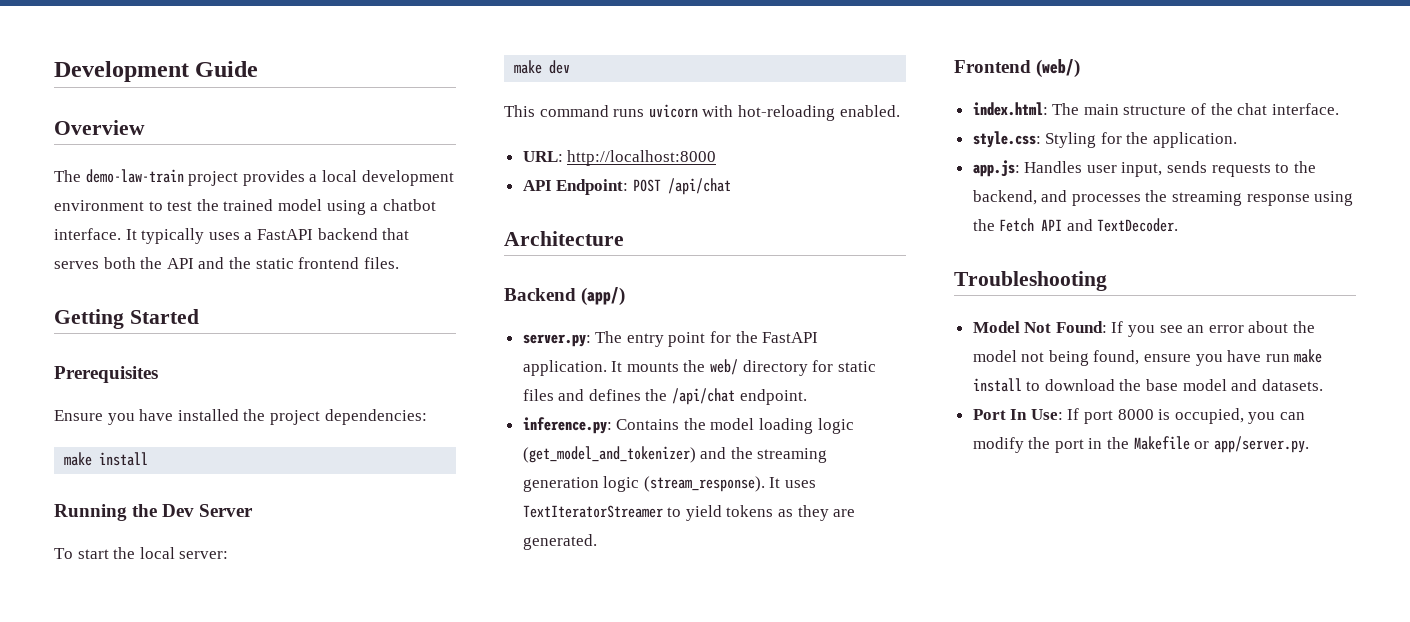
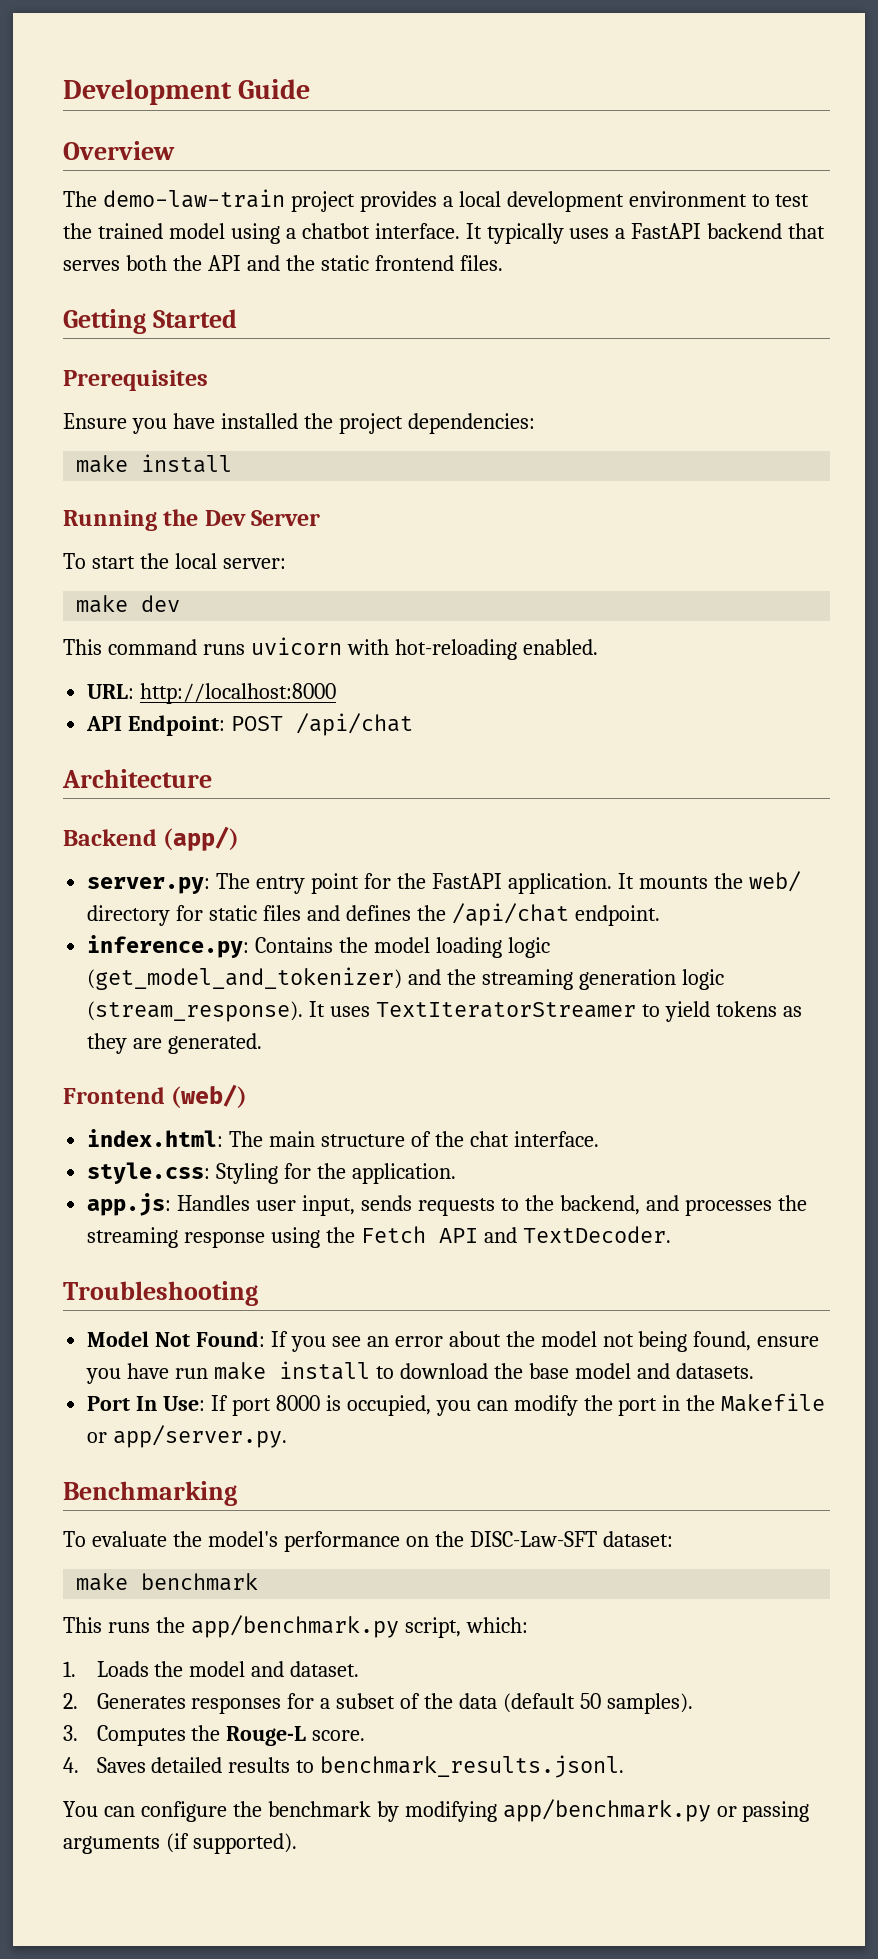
(1309, 444) none -> [63,1481,237,1506] [63,1531,673,1552] [76,1573,259,1591] [63,1615,528,1638] [63,1661,360,1677] [63,1693,693,1714] [63,1725,366,1746] [63,1755,625,1778] [63,1799,810,1822] [63,1833,297,1854] // Benchmarking // To evaluate the model's performance on the DISC-Law-SFT dataset: // make benchmark // This runs the app/benchmark.py script, which: // 1. Loads the model and dataset. // 2. Generates responses for a subset of the data (default 50 samples). // 3. Computes the Rouge-L score. // 4. Saves detailed results to benchmark_results.jsonl. // You can configure the benchmark by modifying app/benchmark.py or passing arguments (if supported).

